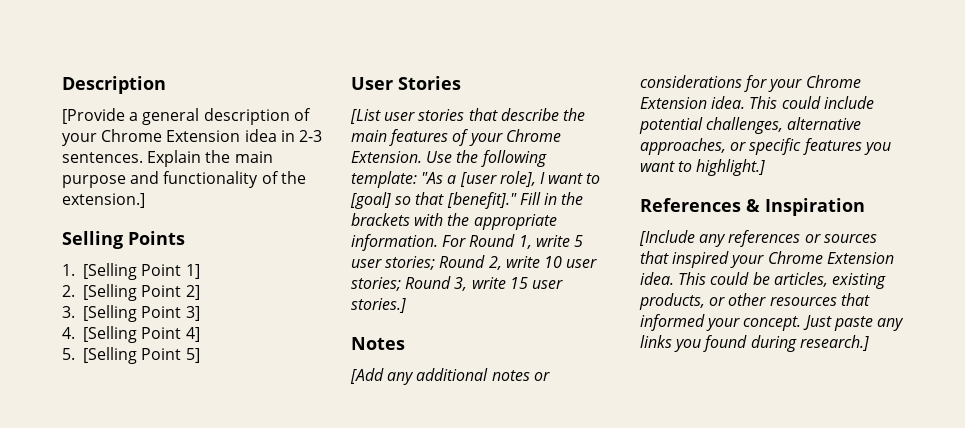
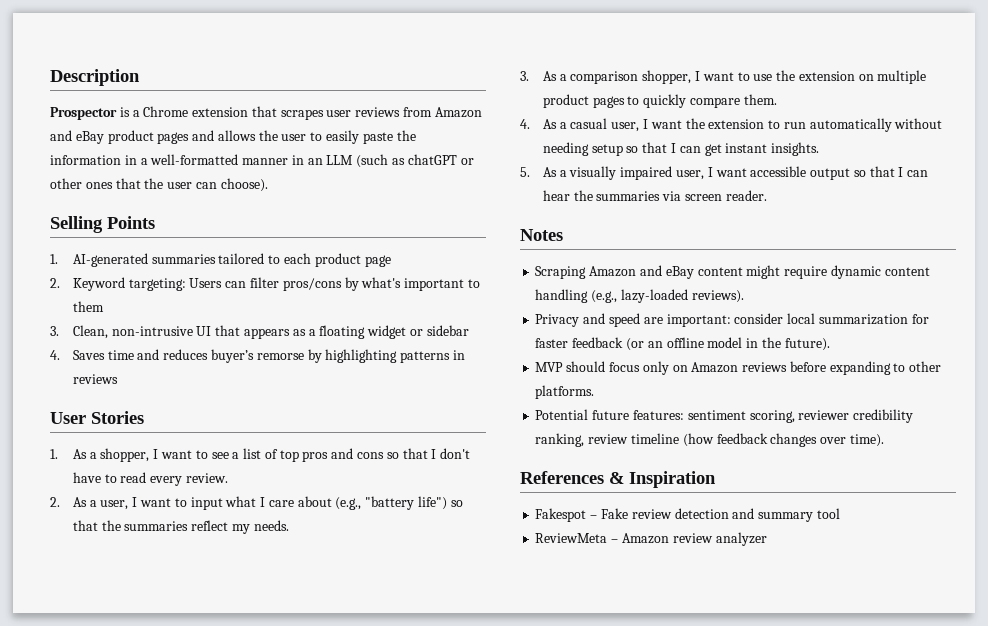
[62,108,311,125] [62,129,322,146] [62,150,273,167] [62,171,306,188] [62,193,145,208] [62,231,185,249] [62,263,200,280] [62,284,200,301] [62,305,200,322] [62,326,200,343] [62,347,200,364] [351,76,461,90] [350,108,585,124] [351,129,561,146] [351,150,547,167] [351,171,601,188] [350,192,584,209] [351,213,557,230] [351,234,583,251] [351,255,598,270] [351,276,563,291] [351,298,406,313] [351,337,405,350] [350,368,550,385] [640,75,861,92] [640,96,874,109] [639,117,862,134] [640,138,891,155] [640,159,766,176] [640,198,865,216] [639,230,877,247] [640,251,894,268] [640,272,886,289] [639,293,870,310] [640,314,904,331] [640,335,869,352] [Provide a general description of your Chrome Extension idea in 2-3 sentences. Explain the main purpose and functionality of the extension.] // Selling Points // 1. [Selling Point 1] // 2. [Selling Point 2] // 3. [Selling Point 3] // 4. [Selling Point 4] // 5. [Selling Point 5] // User Stories // [List user stories that describe the main features of your Chrome Extension. Use the following template: "As a [user role], I want to [goal] so that [benefit]." Fill in the brackets with the appropriate information. For Round 1, write 5 user stories; Round 2, write 10 user stories; Round 3, write 15 user stories.] // Notes // [Add any additional notes or considerations for your Chrome Extension idea. This could include potential challenges, alternative approaches, or specific features you want to highlight.] // References & Inspiration // [Include any references or sources that inspired your Chrome Extension idea. This could be articles, existing products, or other resources that informed your concept. Just paste any links you found during research.] -> [50,106,482,120] [50,130,416,144] [50,154,474,168] [50,178,268,192] [50,216,155,233] [50,253,391,267] [50,277,480,291] [72,301,104,312] [50,325,469,339] [50,349,465,363] [72,374,118,384] [50,411,144,424] [50,448,471,462] [72,472,228,486] [50,496,463,510] [72,520,289,534] [520,70,927,84] [542,94,777,108] [520,118,943,132] [542,142,820,156] [520,166,929,180] [542,190,767,201] [520,229,563,241] [535,265,930,279] [535,289,744,303] [535,313,929,327] [535,337,830,351] [535,361,942,375] [535,385,595,399] [535,409,914,423] [535,433,884,447] [520,471,716,488] [535,508,840,522] [535,532,767,546] Prospector is a Chrome extension that scrapes user reviews from Amazon and eBay product pages and allows the user to easily paste the information in a well-formatted manner in an LLM (such as chatGPT or other ones that the user can choose). // Selling Points // 1. AI-generated summaries tailored to each product page // 2. Keyword targeting: Users can filter pros/cons by what's important to them // 3. Clean, non-intrusive UI that appears as a floating widget or sidebar // 4. Saves time and reduces buyer’s remorse by highlighting patterns in reviews // User Stories // 1. As a shopper, I want to see a list of top pros and cons so that I don't have to read every review. // 2. As a user, I want to input what I care about (e.g., "battery life") so that the summaries reflect my needs. // 3. As a comparison shopper, I want to use the extension on multiple product pages to quickly compare them. // 4. As a casual user, I want the extension to run automatically without needing setup so that I can get instant insights. // 5. As a visually impaired user, I want accessible output so that I can hear the summaries via screen reader. // Notes // Scraping Amazon and eBay content might require dynamic content handling (e.g., lazy-loaded reviews). // Privacy and speed are important: consider local summarization for faster feedback (or an offline model in the future). // MVP should focus only on Amazon reviews before expanding to other platforms. // Potential future features: sentiment scoring, reviewer credibility ranking, review timeline (how feedback changes over time). // References & Inspiration // Fakespot – Fake review detection and summary tool // ReviewMeta – Amazon review analyzer

